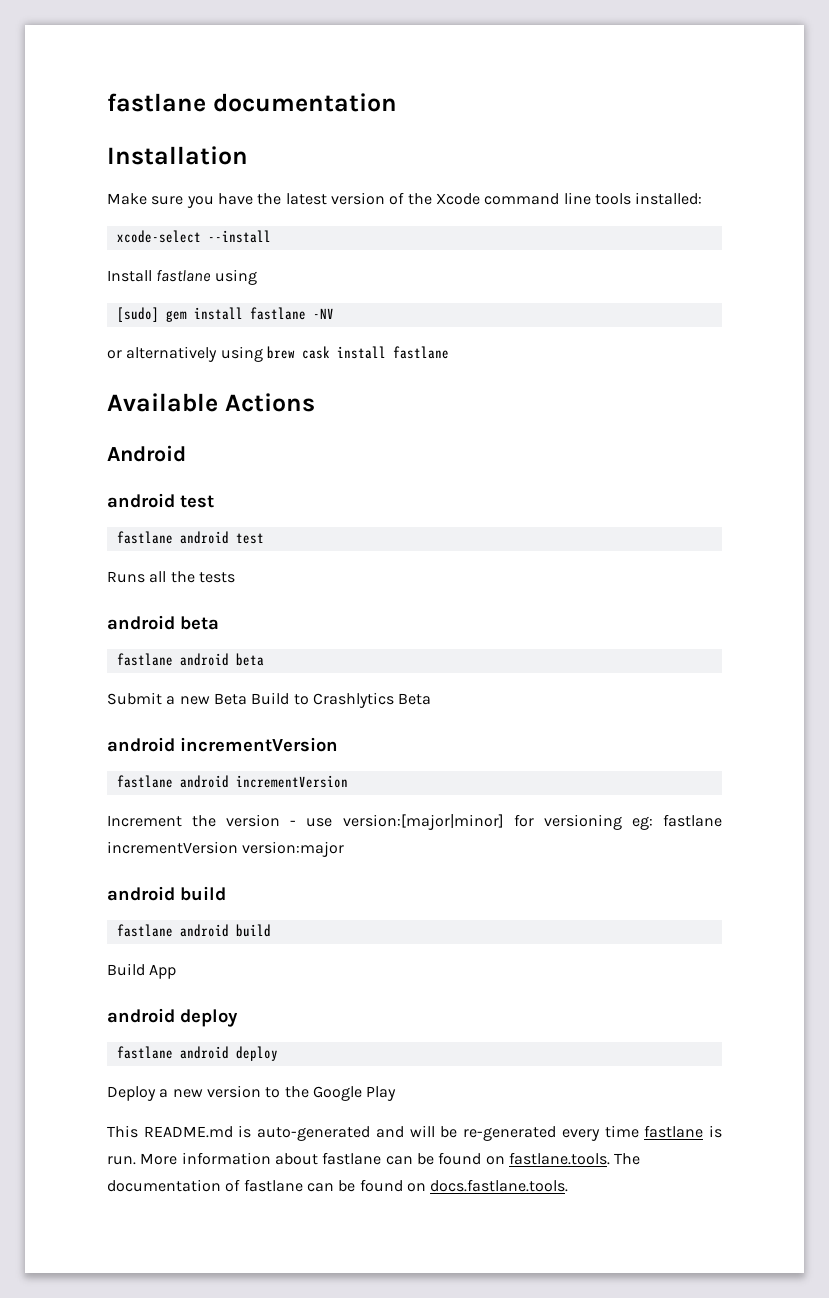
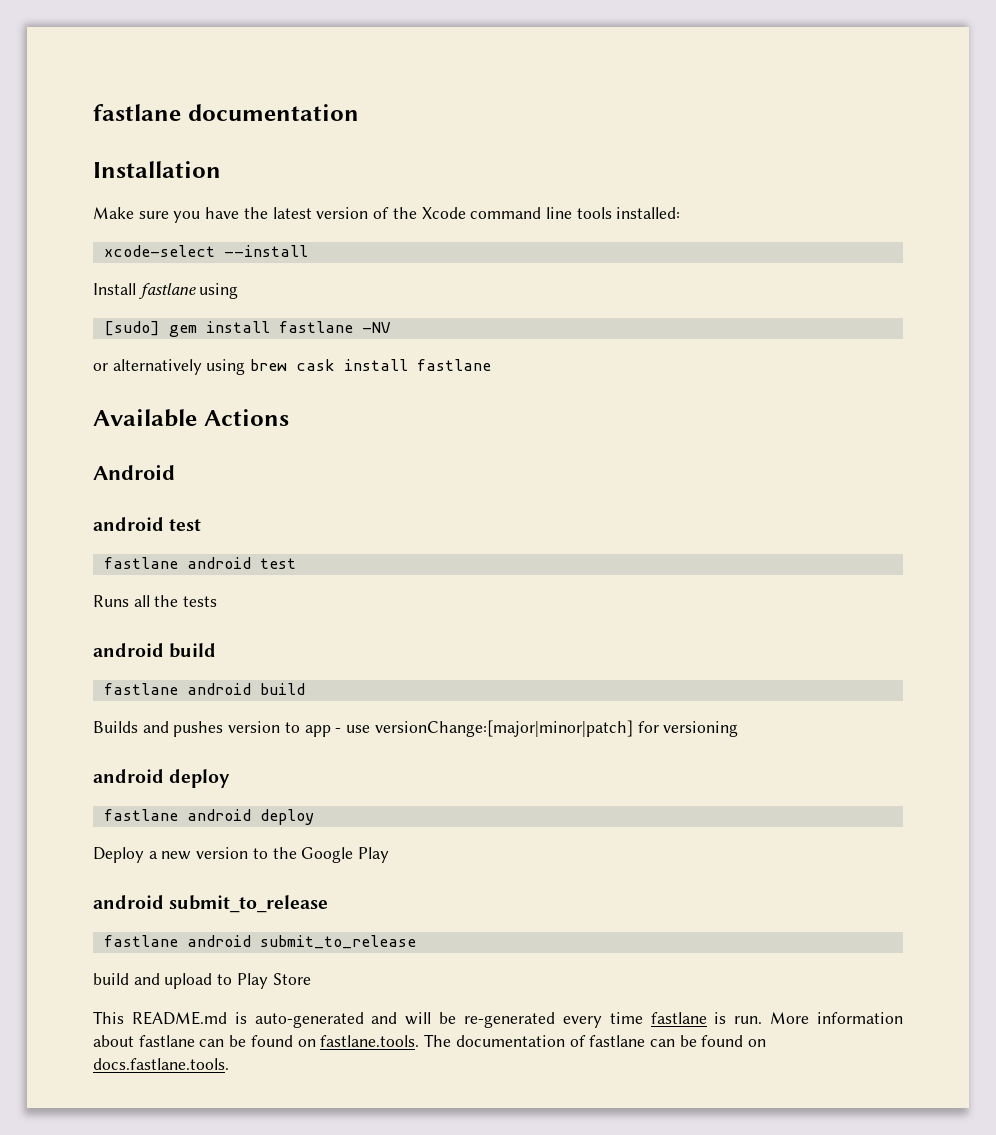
[107,615,219,630] [116,653,264,666] [107,692,432,708] [107,737,338,752] [116,775,348,788] [107,814,722,830] [107,841,345,857] // android beta // fastlane android beta // Submit a new Beta Build to Crashlytics Beta // android incrementVersion // fastlane android incrementVersion // Increment the version - use version:[major|minor] for versioning eg: fastlane incrementVersion version:major -> (218, 601) none
[107,963,177,979] Build App -> [93,720,739,737] Builds and pushes version to app - use versionChange:[major|minor|patch] for versioning
(397, 1093) none -> [93,895,329,913] [103,935,416,949] [93,973,311,989] // android submit_to_release // fastlane android submit_to_release // build and upload to Play Store

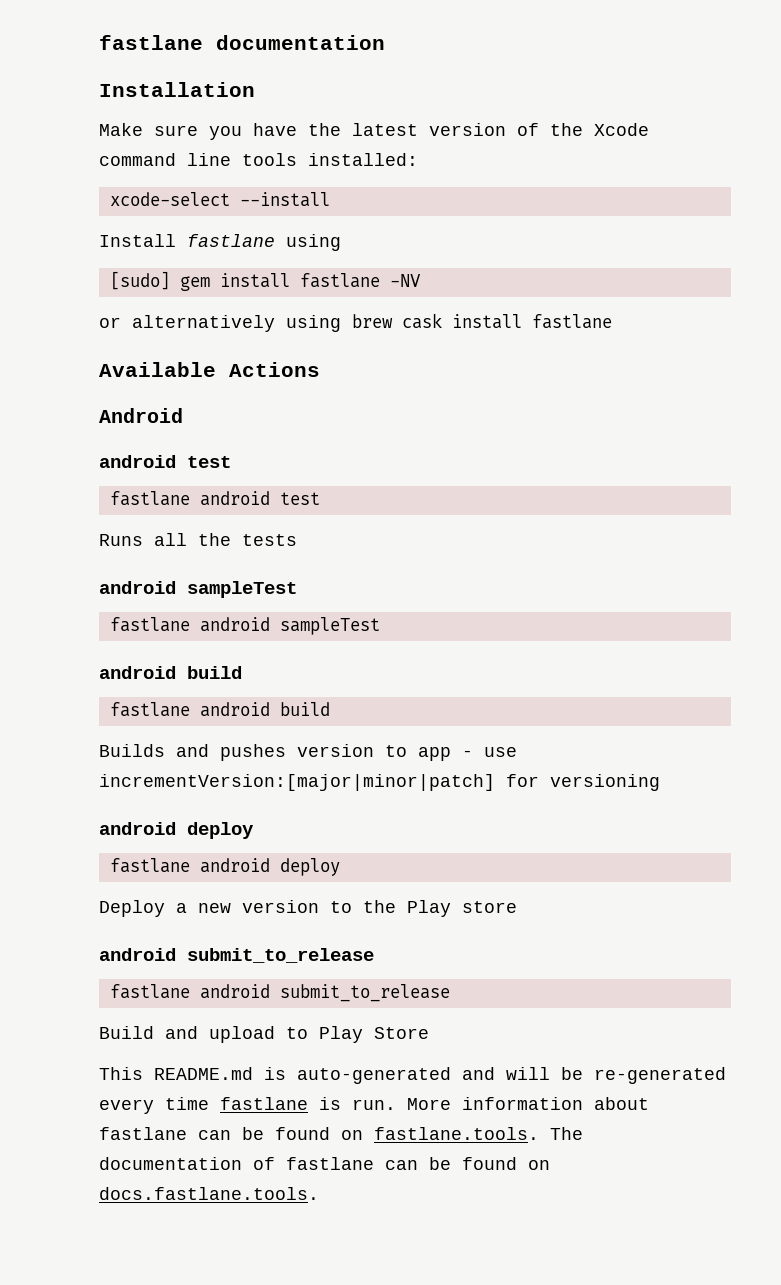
(218, 601) none -> [99,581,297,598] [109,617,380,635] // android sampleTest // fastlane android sampleTest
[374,720,633,737] versionChange:[major|minor|patch] -> [99,774,495,791] incrementVersion:[major|minor|patch]
[301,847,390,863] Google Play -> [407,900,517,917] Play store
[93,973,129,985] build -> [99,1026,154,1039] Build

